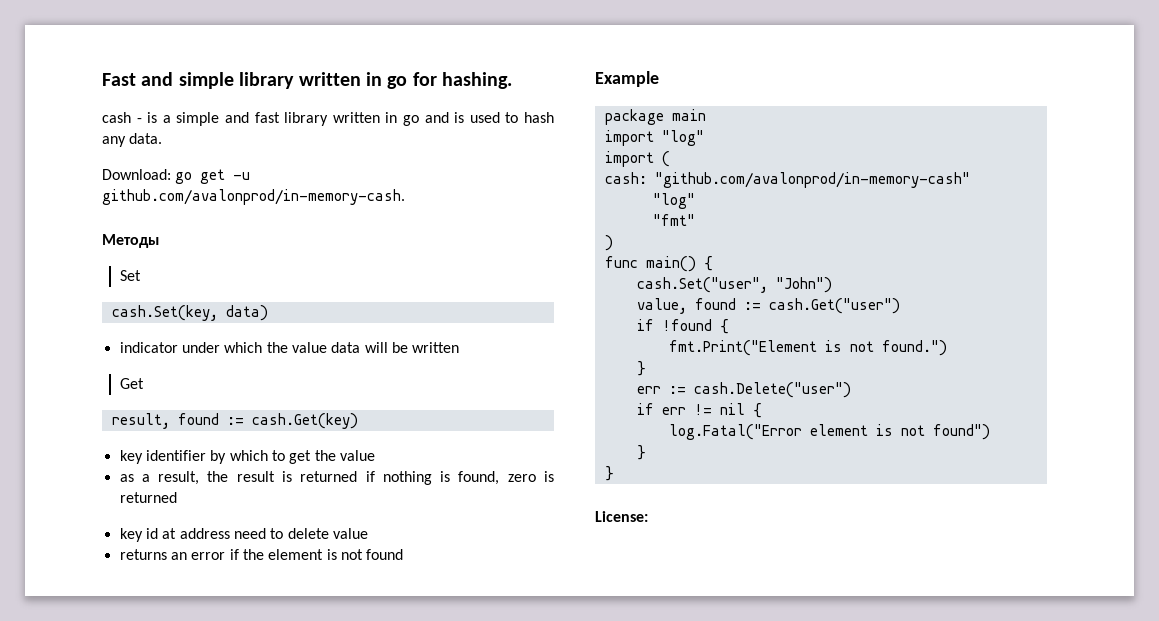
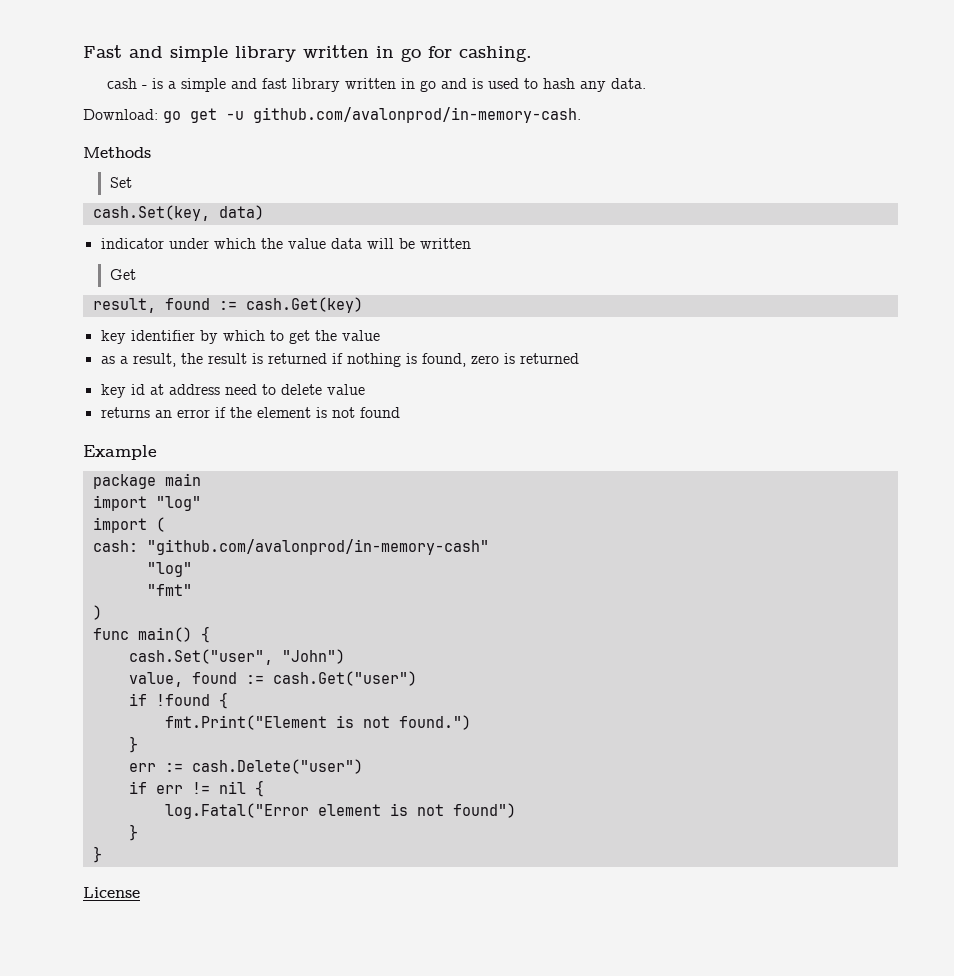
[442,72,513,89] hashing. -> [459,46,532,62] cashing.
[102,234,159,248] Методы -> [83,147,151,158] Methods
[595,511,648,522] License: -> [83,887,140,898] License

